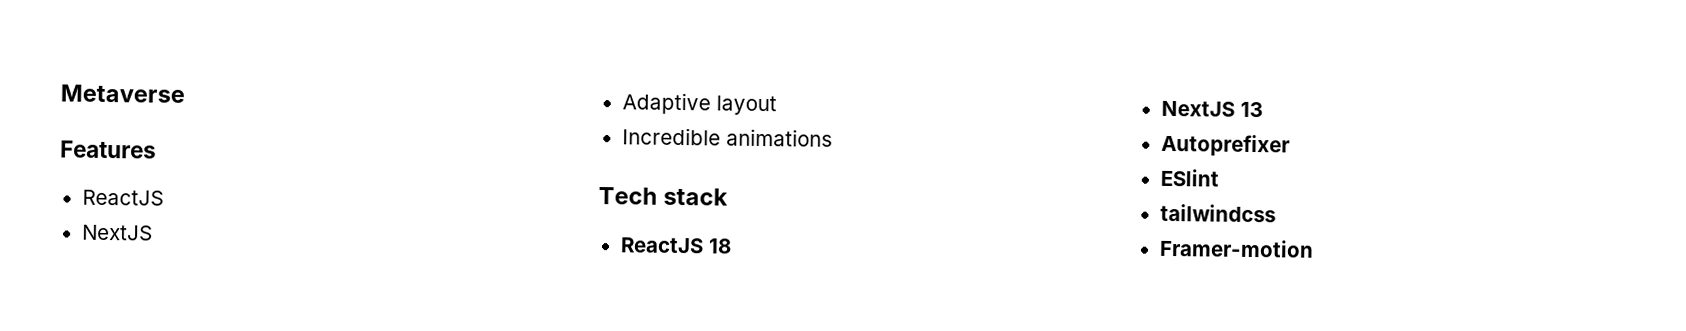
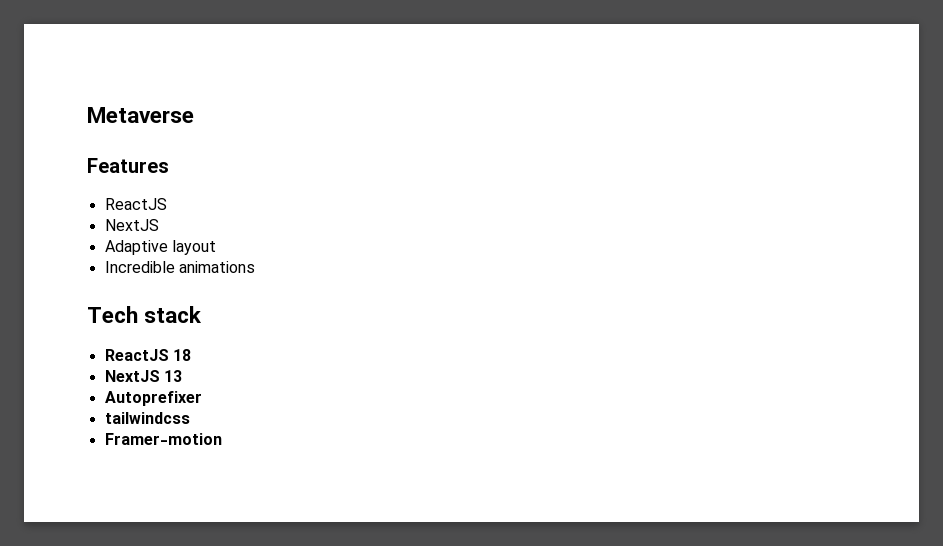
[1159,168,1219,187] // ESlint -> (202, 398) none

